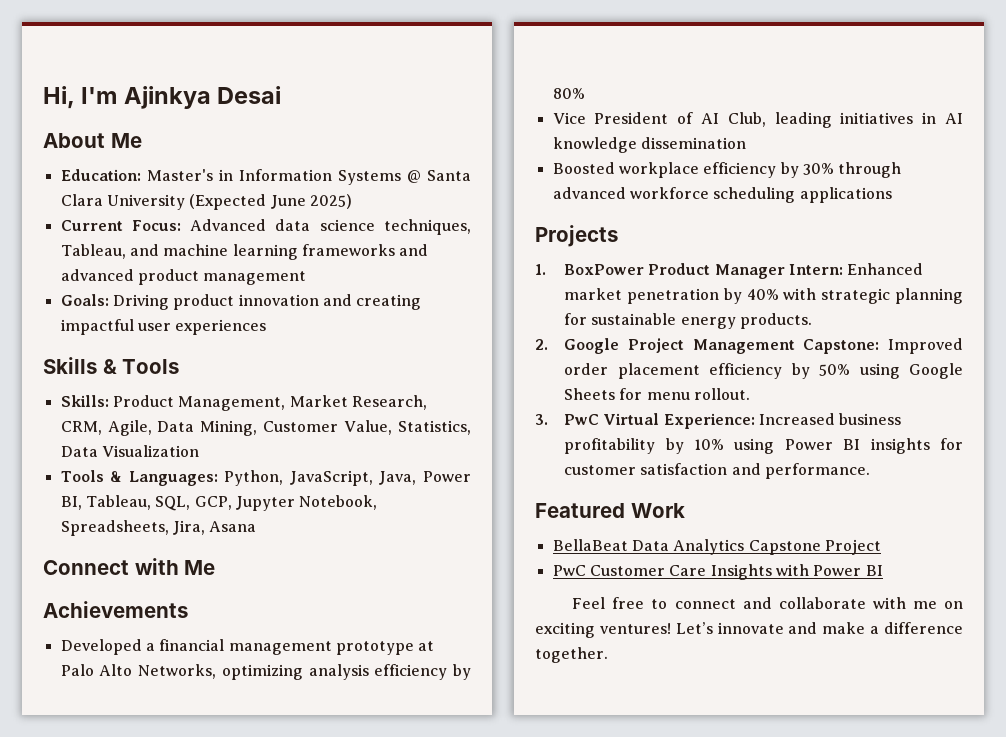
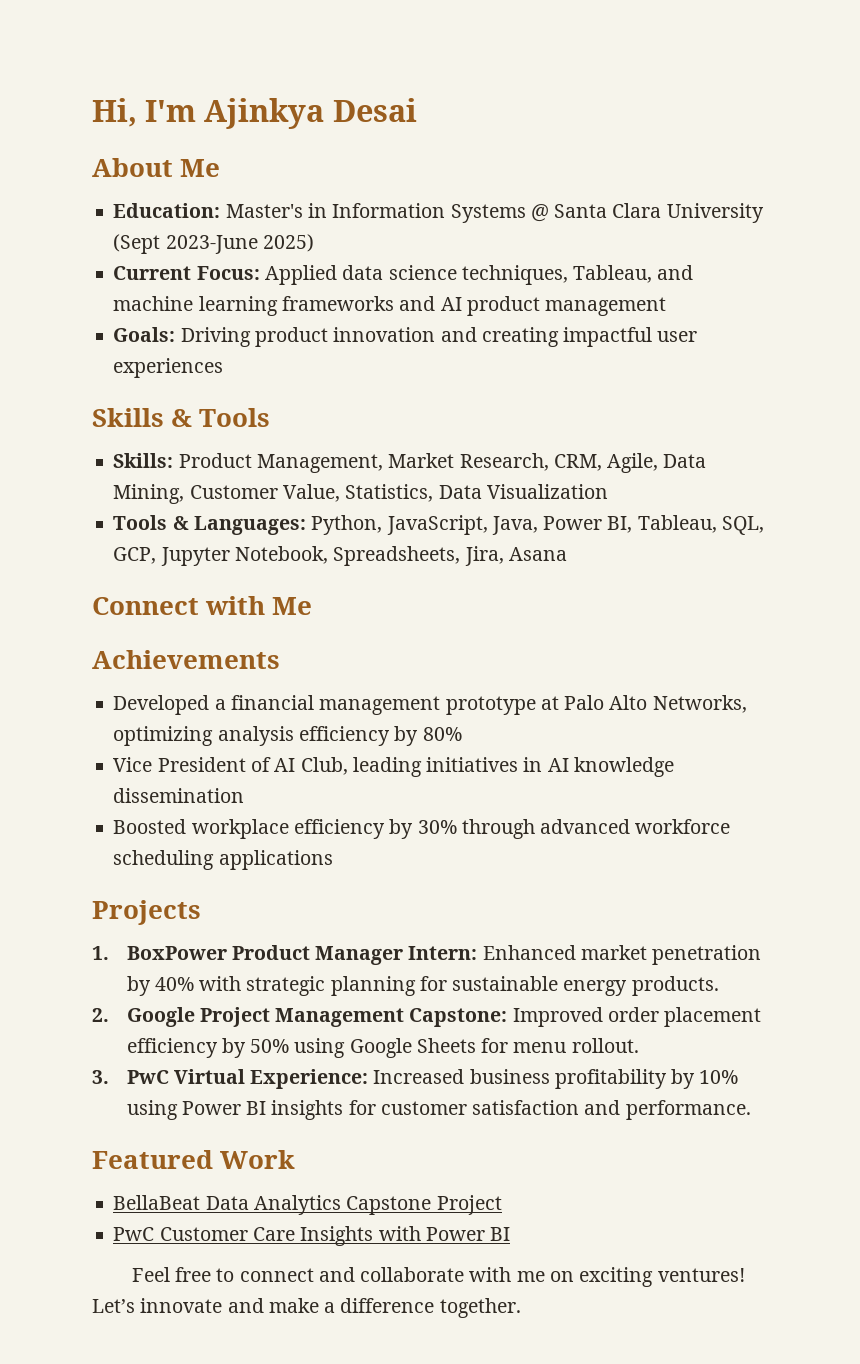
[189,194,306,210] (Expected June -> [113,234,258,254] (Sept 2023-June
[190,219,267,231] Advanced -> [264,265,337,285] Applied
[60,269,134,281] advanced -> [440,297,462,311] AI

